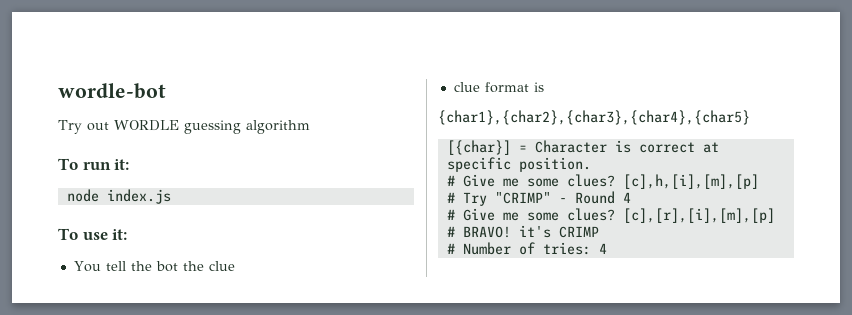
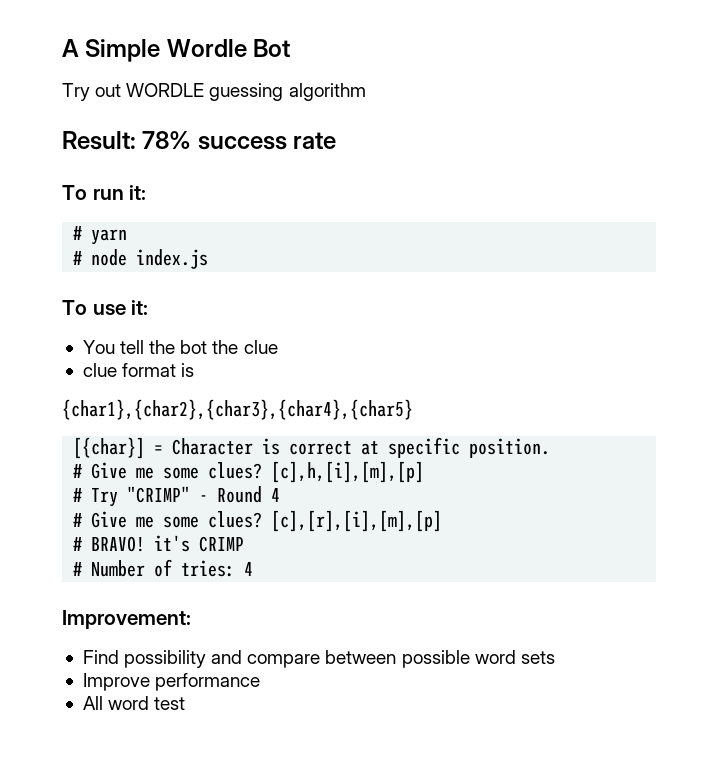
[58,83,166,99] wordle-bot -> [62,39,291,62] A Simple Wordle Bot
(310, 127) none -> [62,131,337,150] // Result: 78% success rate
(130, 164) none -> [73,226,128,245] [73,251,83,265] # yarn // #
(607, 248) none -> [62,610,191,629] [82,650,555,668] [82,673,261,691] [82,696,186,710] // Improvement: // Find possibility and compare between possible word sets // Improve performance // All word test

